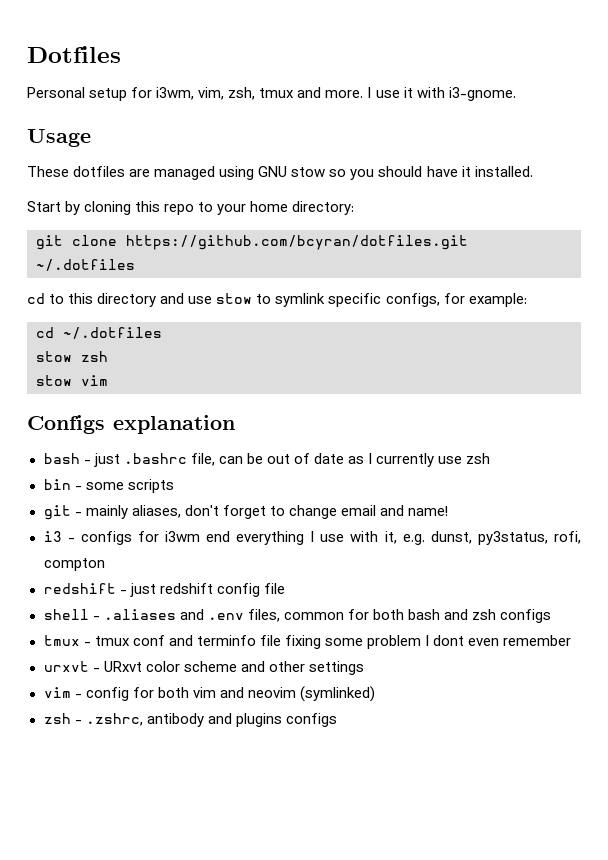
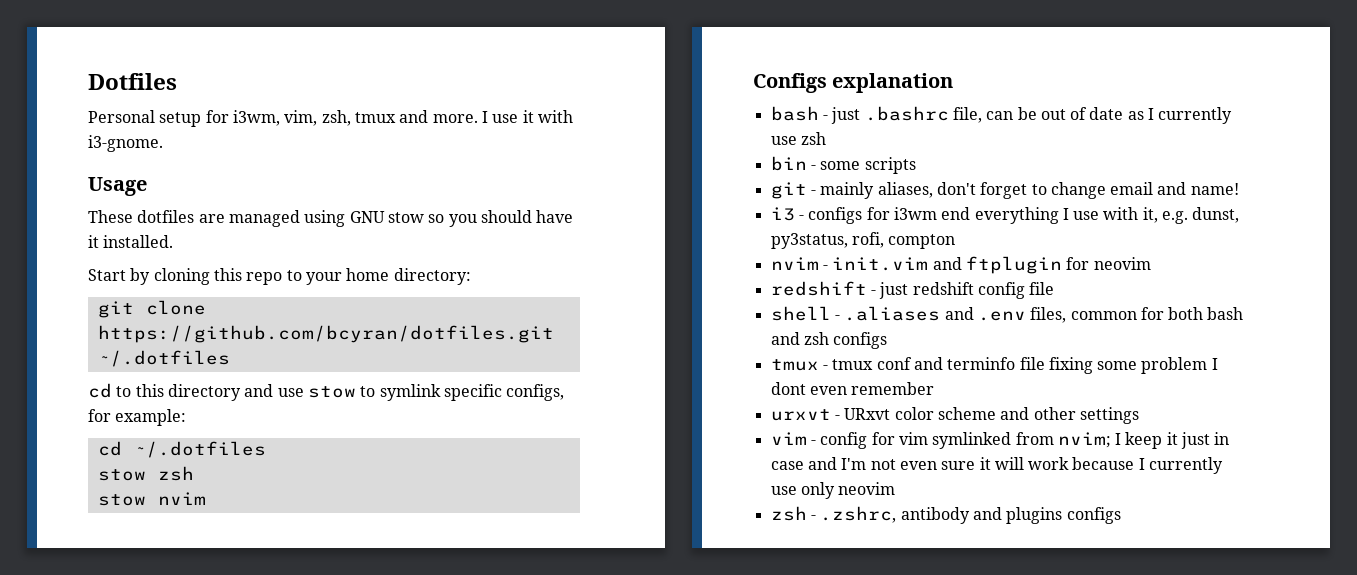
[81,375,108,386] vim -> [157,492,206,505] nvim
(105, 564) none -> [770,256,1151,274] // nvim - init.vim and ftplugin for neovim
[157,686,375,702] both vim and neovim (symlinked) -> [898,432,1230,449] [770,457,1224,474] [770,482,896,499] vim symlinked from nvim; I keep it just in case and I'm not even sure it will work because I currently use only neovim

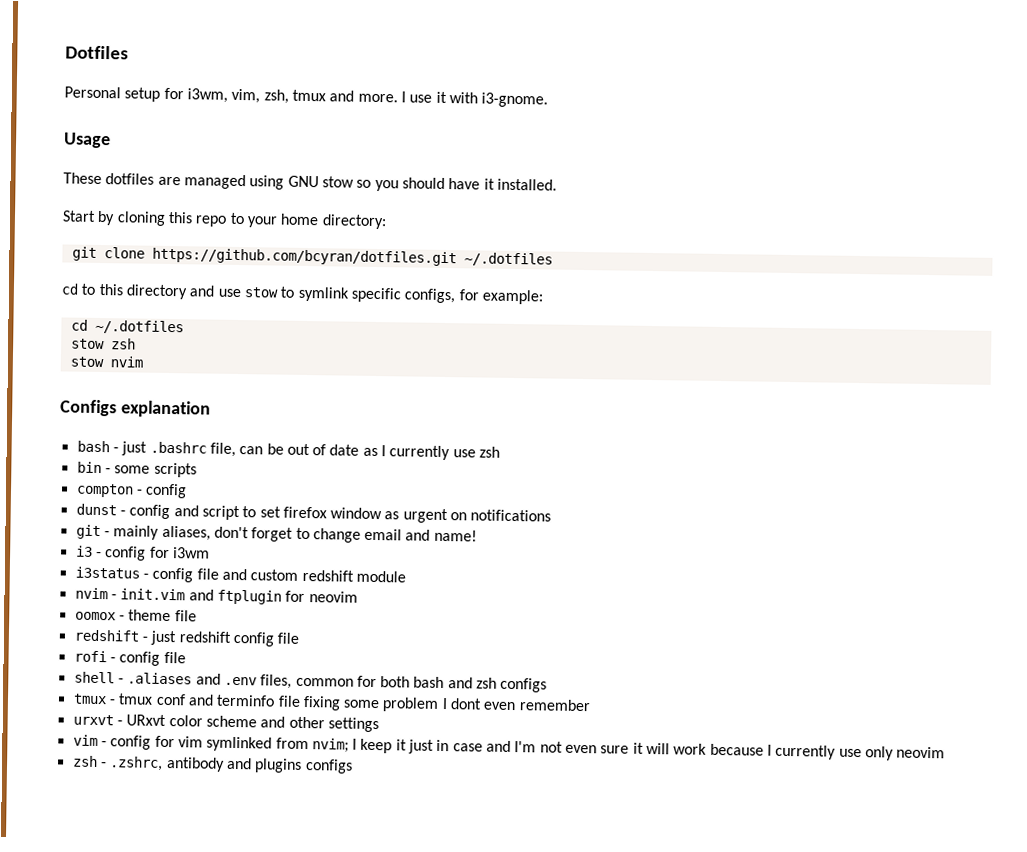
(916, 165) none -> [75,483,188,499] [75,503,552,524] // compton - config // dunst - config and script to set firefox window as urgent on notifications
[808,207,863,224] configs -> [105,546,147,561] config
[941,207,1240,224] [770,232,956,249] end everything I use with it, e.g. dunst, py3status, rofi, compton -> [74,566,406,583] // i3status - config file and custom redshift module
(1151, 263) none -> [74,609,197,622] // oomox - theme file
(1055, 288) none -> [73,650,186,666] // rofi - config file

